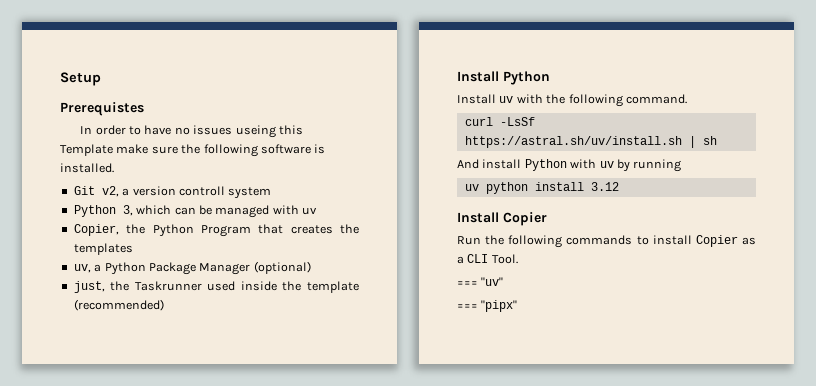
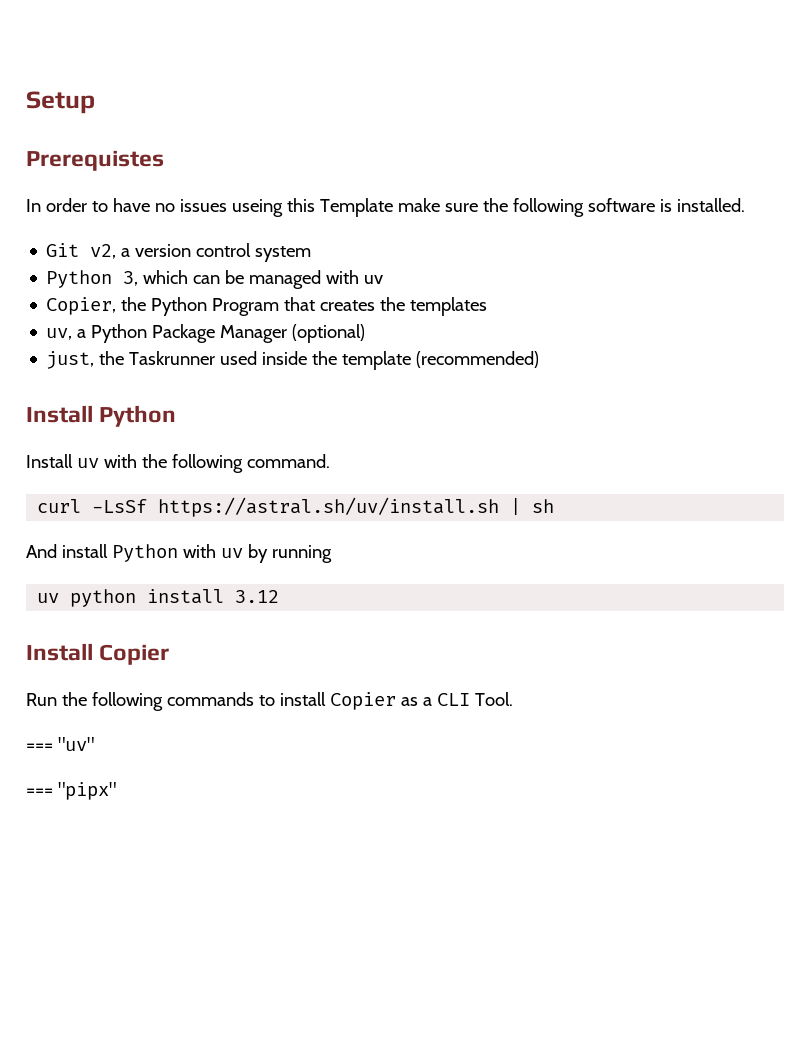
[178,186,225,196] controll -> [196,243,252,257] control

